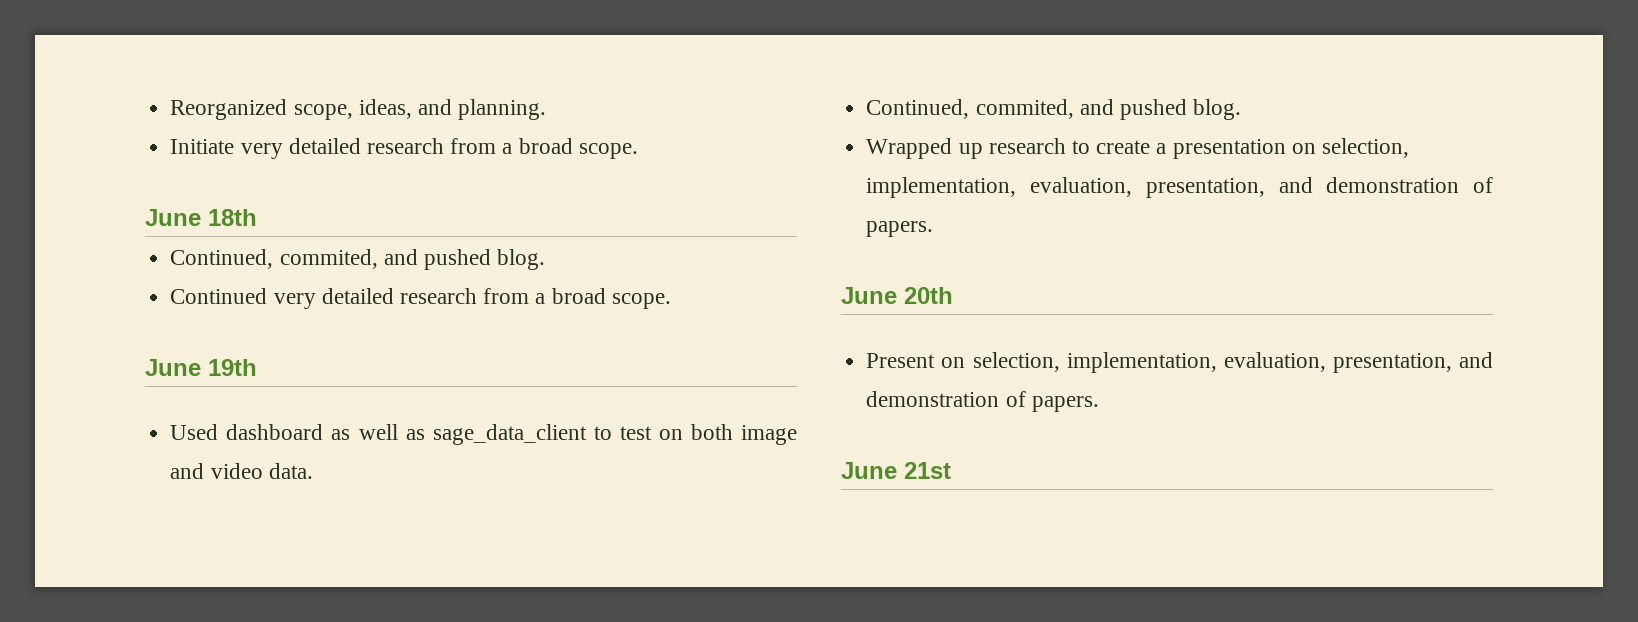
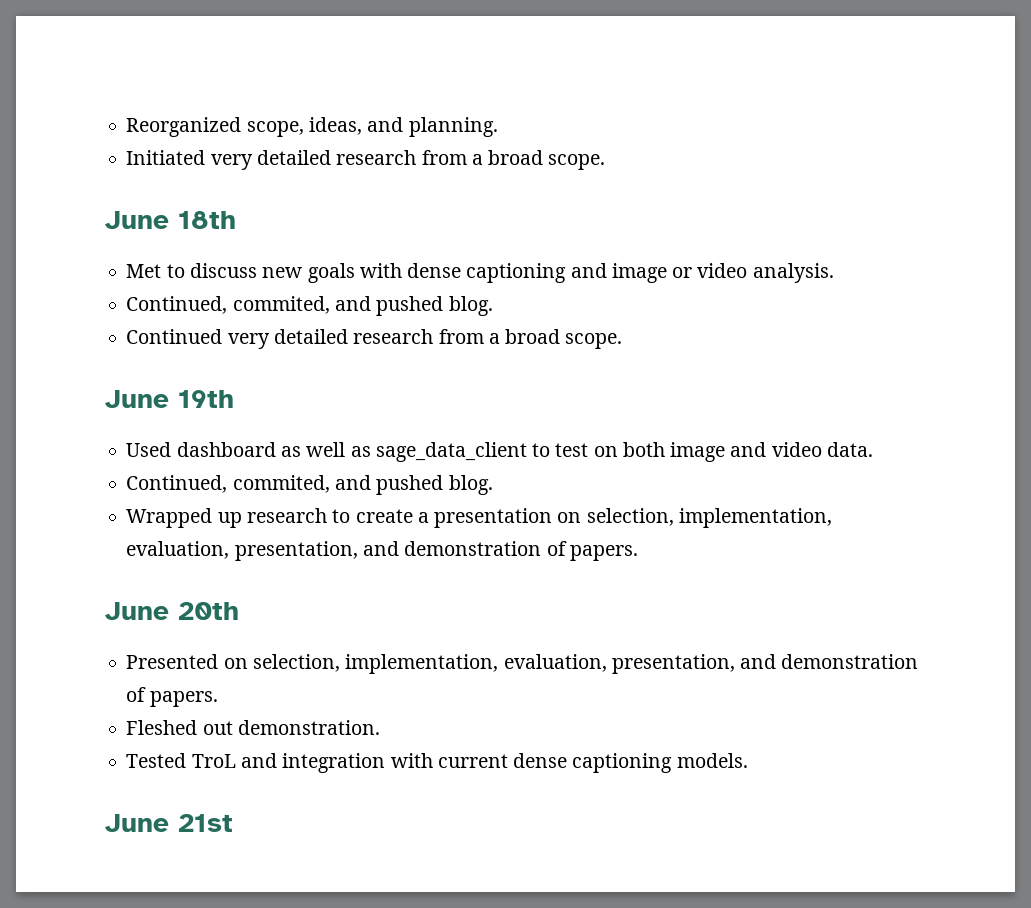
[170,139,235,154] Initiate -> [126,150,206,165] Initiated
(257, 217) none -> [126,263,834,283] // Met to discuss new goals with dense captioning and image or video analysis.
[866,352,1493,373] [866,391,1099,412] Present on selection, implementation, evaluation, presentation, and demonstration of papers. -> [126,654,919,674] [126,687,218,707] [126,720,380,735] [126,753,748,773] Presented on selection, implementation, evaluation, presentation, and demonstration of papers. // Fleshed out demonstration. // Tested TroL and integration with current dense captioning models.

